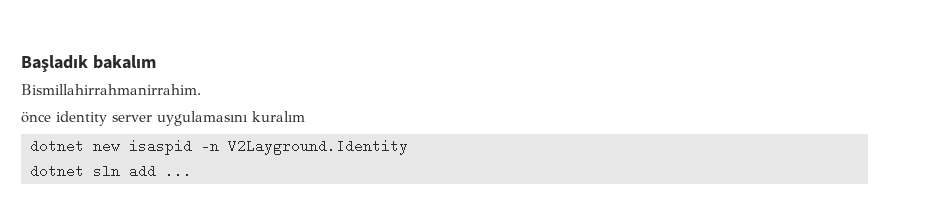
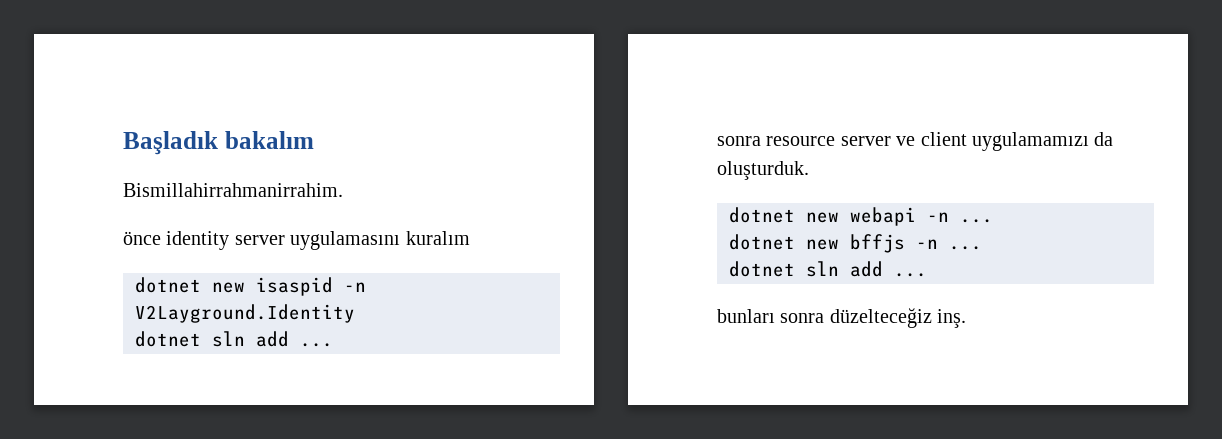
(192, 171) none -> [717,132,1114,151] [717,161,809,180] [729,207,993,226] [729,234,982,253] [729,261,927,277] [717,308,967,328] // sonra resource server ve client uygulamamızı da oluşturduk. // dotnet new webapi -n ... // dotnet new bffjs -n ... // dotnet sln add ... // bunları sonra düzelteceğiz inş.

